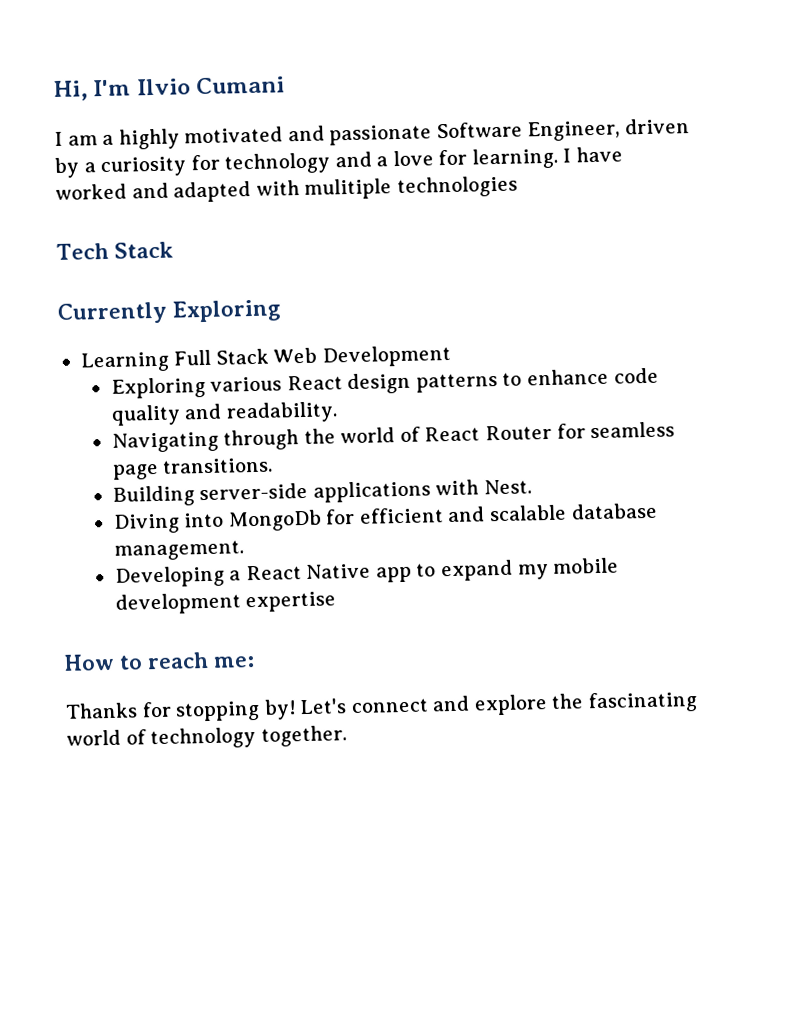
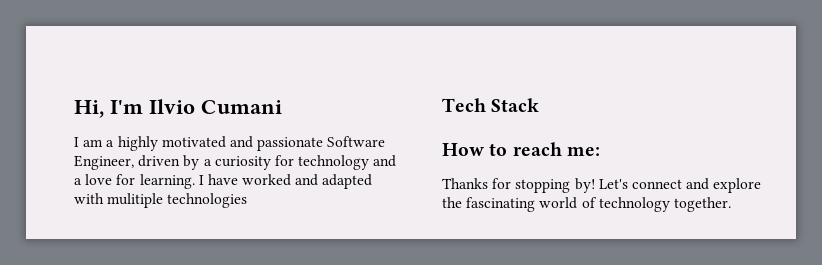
[57,299,283,325] [80,344,451,373] [110,367,659,399] [110,401,338,426] [111,421,676,453] [111,457,274,480] [112,479,532,507] [112,502,658,534] [113,540,244,561] [114,557,620,588] [114,591,337,615] // Currently Exploring // Learning Full Stack Web Development // Exploring various React design patterns to enhance code quality and readability. // Navigating through the world of React Router for seamless page transitions. // Building server-side applications with Nest. // Diving into MongoDb for efficient and scalable database management. // Developing a React Native app to expand my mobile development expertise -> (540, 105) none

